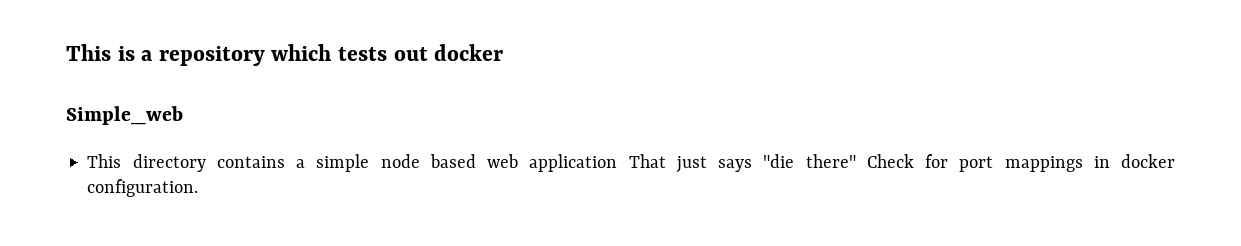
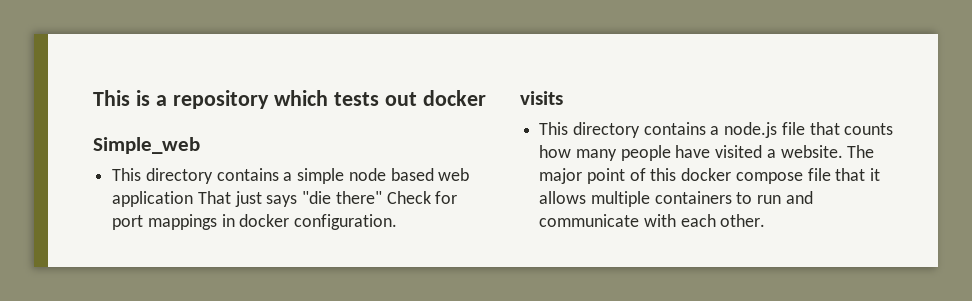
(199, 188) none -> [520,91,563,105] [539,122,894,138] [539,145,875,161] [539,168,881,184] [539,191,813,207] [539,214,766,227] // visits // This directory contains a node.js file that counts how many people have visited a website. The major point of this docker compose file that it allows multiple containers to run and communicate with each other.

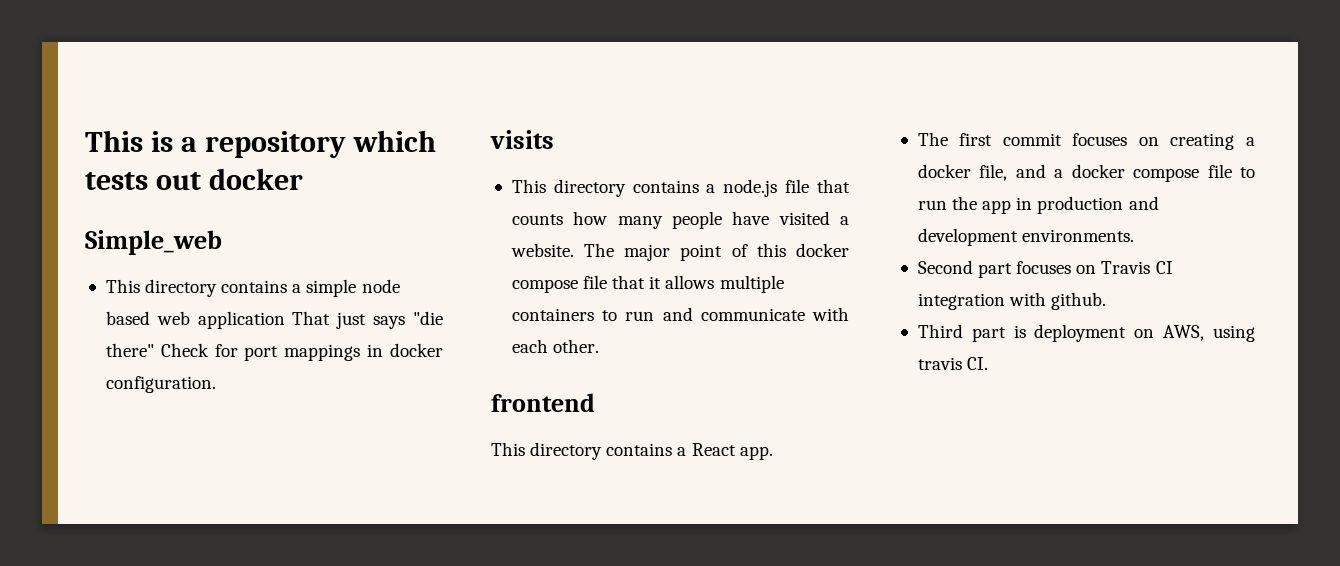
(766, 220) none -> [491,393,595,412] [491,442,773,460] [917,132,1255,150] [917,164,1255,182] [917,196,1159,214] [917,228,1135,246] [917,260,1173,278] [917,292,1107,310] [917,324,1255,342] [917,357,989,370] // frontend // This directory contains a React app. // The first commit focuses on creating a docker file, and a docker compose file to run the app in production and development environments. // Second part focuses on Travis CI integration with github. // Third part is deployment on AWS, using travis CI.

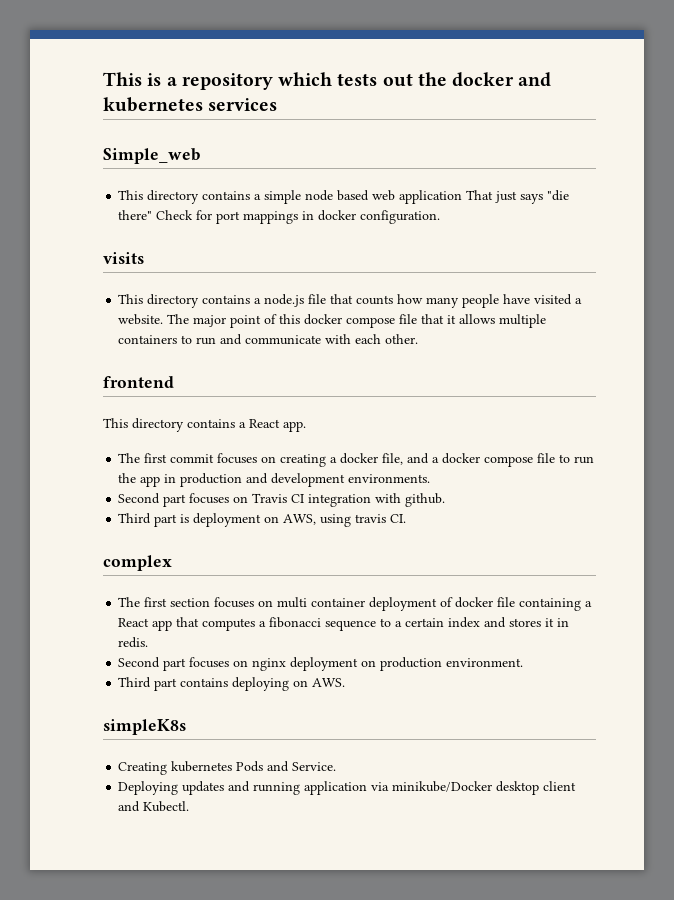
[208,168,303,190] docker -> [417,72,552,87] [103,97,278,112] the docker and kubernetes services
(989, 363) none -> [103,555,172,571] [118,597,593,611] [118,617,570,631] [118,637,149,648] [118,657,524,671] [118,677,346,691] [103,719,186,735] [118,761,337,775] [118,781,577,795] [118,801,190,812] // complex // The first section focuses on multi container deployment of docker file containing a React app that computes a fibonacci sequence to a certain index and stores it in redis. // Second part focuses on nginx deployment on production environment. // Third part contains deploying on AWS. // simpleK8s // Creating kubernetes Pods and Service. // Deploying updates and running application via minikube/Docker desktop client and Kubectl.

